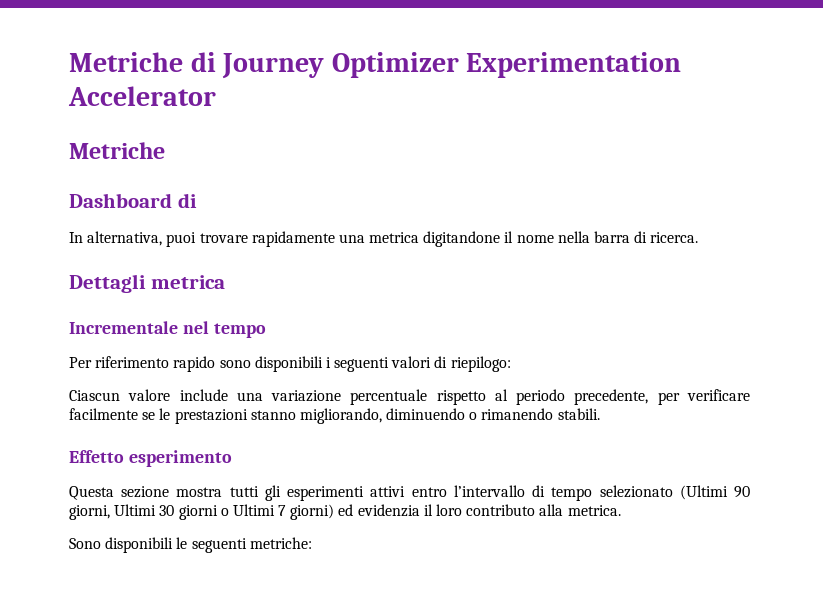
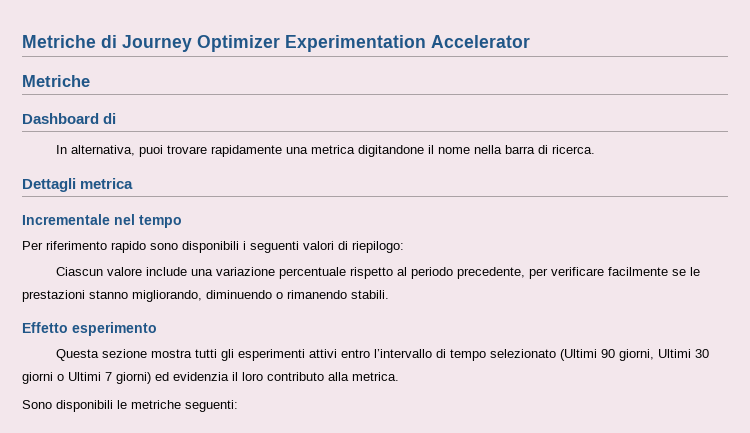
[191,537,312,553] seguenti metriche: -> [131,400,238,412] metriche seguenti:

